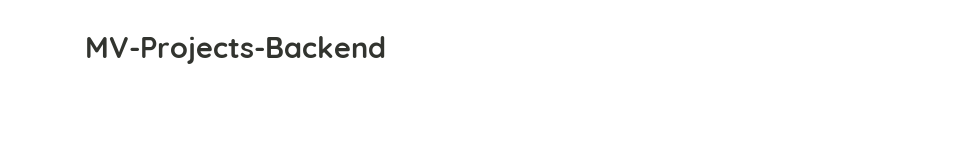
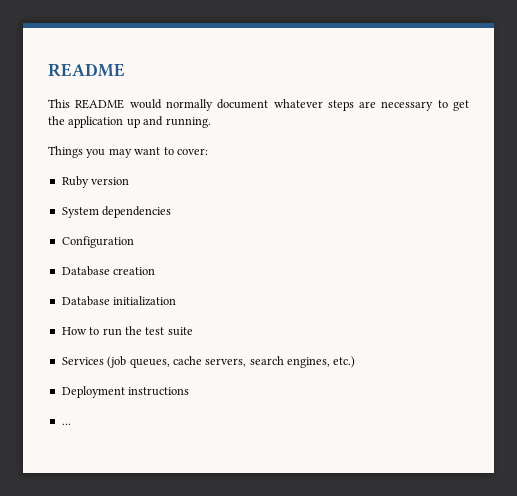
[85,36,386,64] MV-Projects-Backend -> [48,63,125,77] [48,99,470,111] [48,116,211,128] [48,146,208,158] [61,176,130,188] [61,206,172,218] [61,236,134,248] [61,266,156,276] [61,296,177,306] [61,326,193,336] [61,356,356,368] [61,386,190,398] [61,423,71,425] README // This README would normally document whatever steps are necessary to get the application up and running. // Things you may want to cover: // Ruby version // System dependencies // Configuration // Database creation // Database initialization // How to run the test suite // Services (job queues, cache servers, search engines, etc.) // Deployment instructions // ...

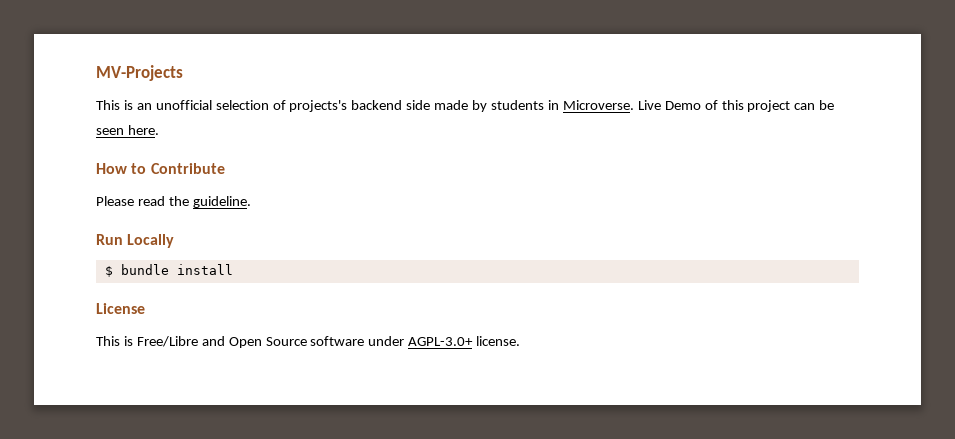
[48,63,125,77] [48,99,470,111] [48,116,211,128] [48,146,208,158] [61,176,130,188] [61,206,172,218] [61,236,134,248] [61,266,156,276] [61,296,177,306] [61,326,193,336] [61,356,356,368] [61,386,190,398] [61,423,71,425] README // This README would normally document whatever steps are necessary to get the application up and running. // Things you may want to cover: // Ruby version // System dependencies // Configuration // Database creation // Database initialization // How to run the test suite // Services (job queues, cache servers, search engines, etc.) // Deployment instructions // ... -> [96,65,183,81] [96,100,835,112] [96,125,159,135] [96,163,225,174] [96,196,251,208] [96,234,175,248] [104,264,233,277] [96,303,145,314] [96,336,521,348] MV-Projects // This is an unofficial selection of projects's backend side made by students in Microverse. Live Demo of this project can be seen here. // How to Contribute // Please read the guideline. // Run Locally // $ bundle install // License // This is Free/Libre and Open Source software under AGPL-3.0+ license.

